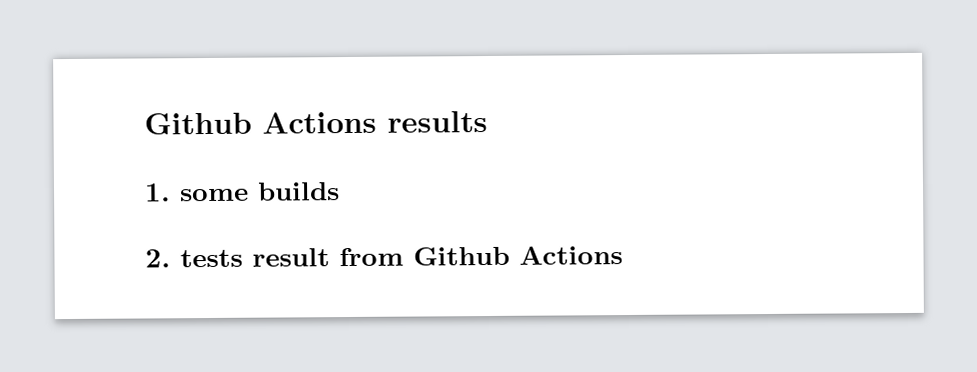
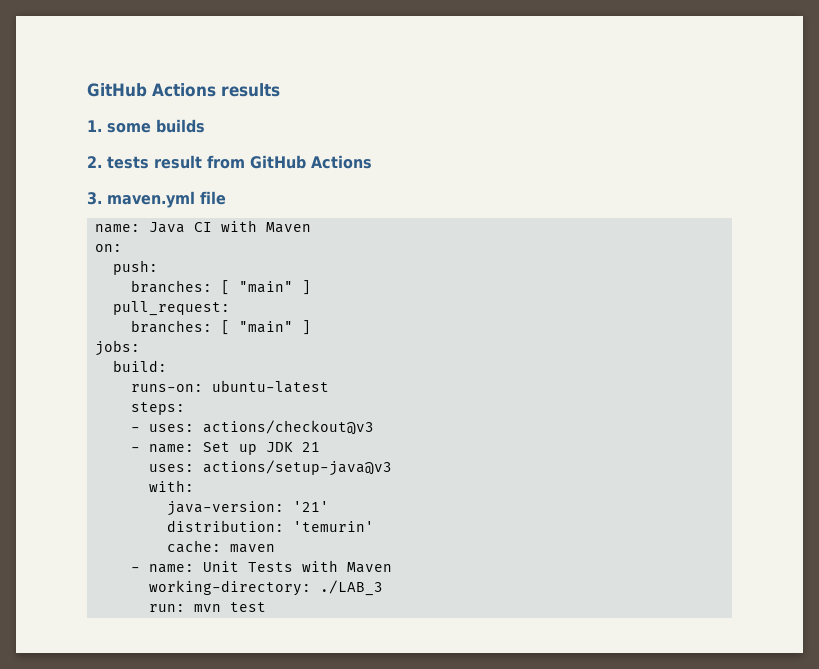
[144,112,252,135] Github -> [87,83,147,97] GitHub
[413,245,623,266] Github Actions -> [250,155,372,169] [87,191,226,208] [95,220,312,233] [95,244,123,252] [113,260,159,275] [131,280,312,295] [113,301,231,316] [131,320,312,335] [95,340,141,356] [113,360,168,372] [131,380,330,393] [131,402,186,415] [131,420,375,435] [131,442,321,455] [149,460,393,476] [149,480,195,492] [167,501,330,516] [167,520,375,532] [167,540,276,553] [131,560,393,573] [149,580,384,596] [149,602,267,612] GitHub Actions // 3. maven.yml file // name: Java CI with Maven // on: // push: // branches: [ "main" ] // pull_request: // branches: [ "main" ] // jobs: // build: // runs-on: ubuntu-latest // steps: // - uses: actions/checkout@v3 // - name: Set up JDK 21 // uses: actions/setup-java@v3 // with: // java-version: '21' // distribution: 'temurin' // cache: maven // - name: Unit Tests with Maven // working-directory: ./LAB_3 // run: mvn test

